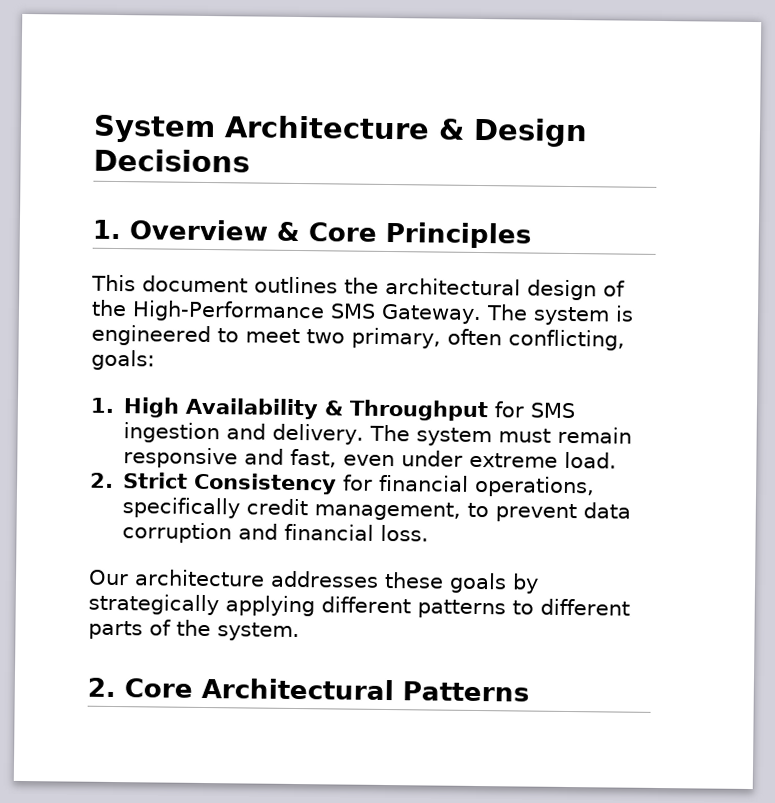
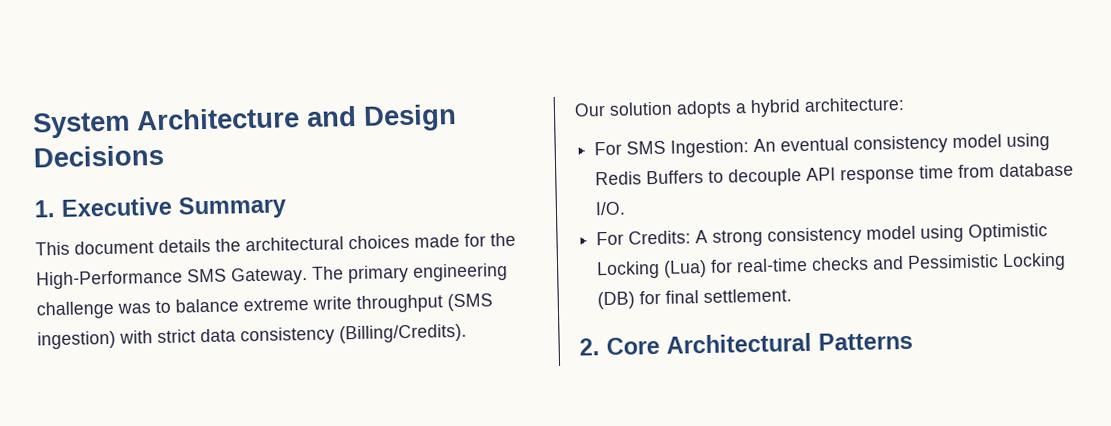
[438,118,465,140] & -> [306,105,357,127] and
[129,219,531,249] Overview & Core Principles -> [61,195,287,220] Executive Summary
[254,276,338,294] outlines -> [158,238,211,253] details
[527,279,625,301] design of -> [348,233,486,250] choices made for
[532,305,634,326] [91,324,625,351] [91,349,155,371] [90,397,576,422] [123,422,633,447] [123,447,618,469] [90,472,596,498] [122,497,632,523] [122,522,430,544] [88,569,539,594] [88,593,630,619] [88,619,300,642] system is engineered to meet two primary, often conflicting, goals: // 1. High Availability & Throughput for SMS ingestion and delivery. The system must remain responsive and fast, even under extreme load. // 2. Strict Consistency for financial operations, specifically credit management, to prevent data corruption and financial loss. // Our architecture addresses these goals by strategically applying different patterns to different parts of the system. -> [348,262,508,284] [36,293,493,320] [37,323,467,350] [574,96,905,119] [594,133,1051,158] [595,162,1075,187] [595,201,627,216] [596,223,1049,247] [596,252,1067,280] [597,288,793,310] primary engineering challenge was to balance extreme write throughput (SMS ingestion) with strict data consistency (Billing/Credits). // Our solution adopts a hybrid architecture: // For SMS Ingestion: An eventual consistency model using Redis Buffers to decouple API response time from database I/O. // For Credits: A strong consistency model using Optimistic Locking (Lua) for real-time checks and Pessimistic Locking (DB) for final settlement.

